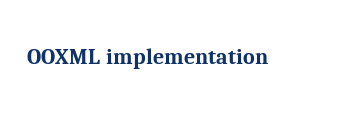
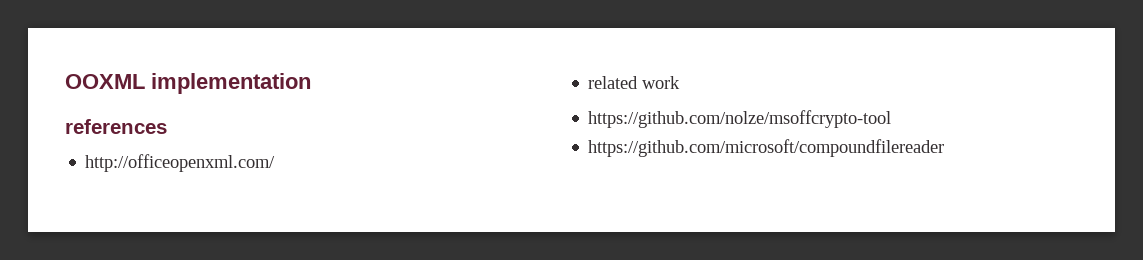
(268, 58) none -> [65,119,167,134] [85,154,276,172] [588,76,681,89] [588,110,892,128] [588,139,945,157] // references // http://officeopenxml.com/ // related work // https://github.com/nolze/msoffcrypto-tool // https://github.com/microsoft/compoundfilereader

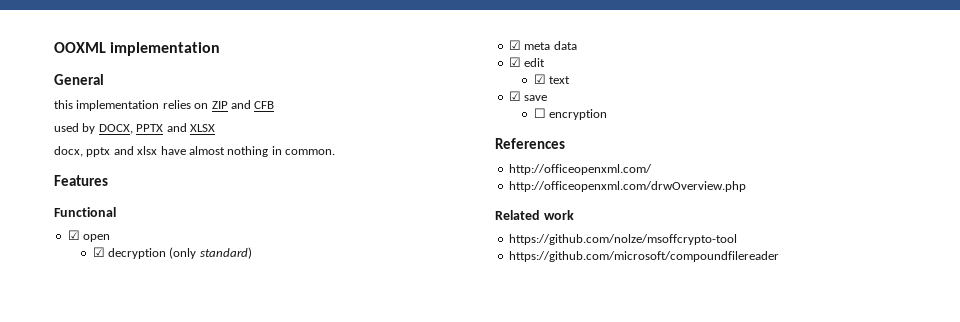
[65,119,167,134] references -> [54,74,104,85] [54,100,275,111] [54,123,215,134] [54,146,335,157] [54,175,108,186] [54,207,116,217] [67,230,111,242] [92,247,252,259] [508,40,577,50] [508,57,546,67] [533,74,570,84] [508,91,548,101] [533,108,607,120] [495,138,565,149] General // this implementation relies on ZIP and CFB // used by DOCX, PPTX and XLSX // docx, pptx and xlsx have almost nothing in common. // Features // Functional // ☑ open // ☑ decryption (only standard) // ☑ meta data // ☑ edit // ☑ text // ☑ save // ☐ encryption // References
[588,76,639,89] related -> [508,181,746,192] [495,210,540,220] http://officeopenxml.com/drwOverview.php // Related

